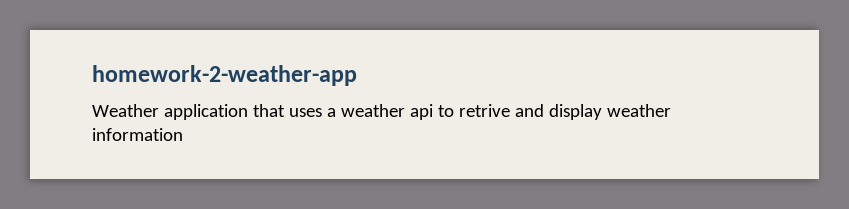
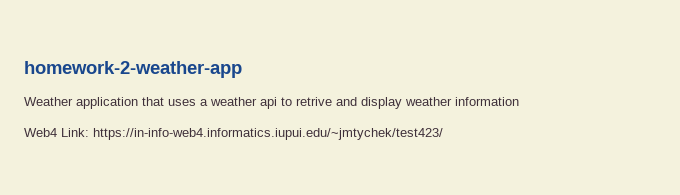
(183, 134) none -> [24,128,443,140] // Web4 Link: https://in-info-web4.informatics.iupui.edu/~jmtychek/test423/

